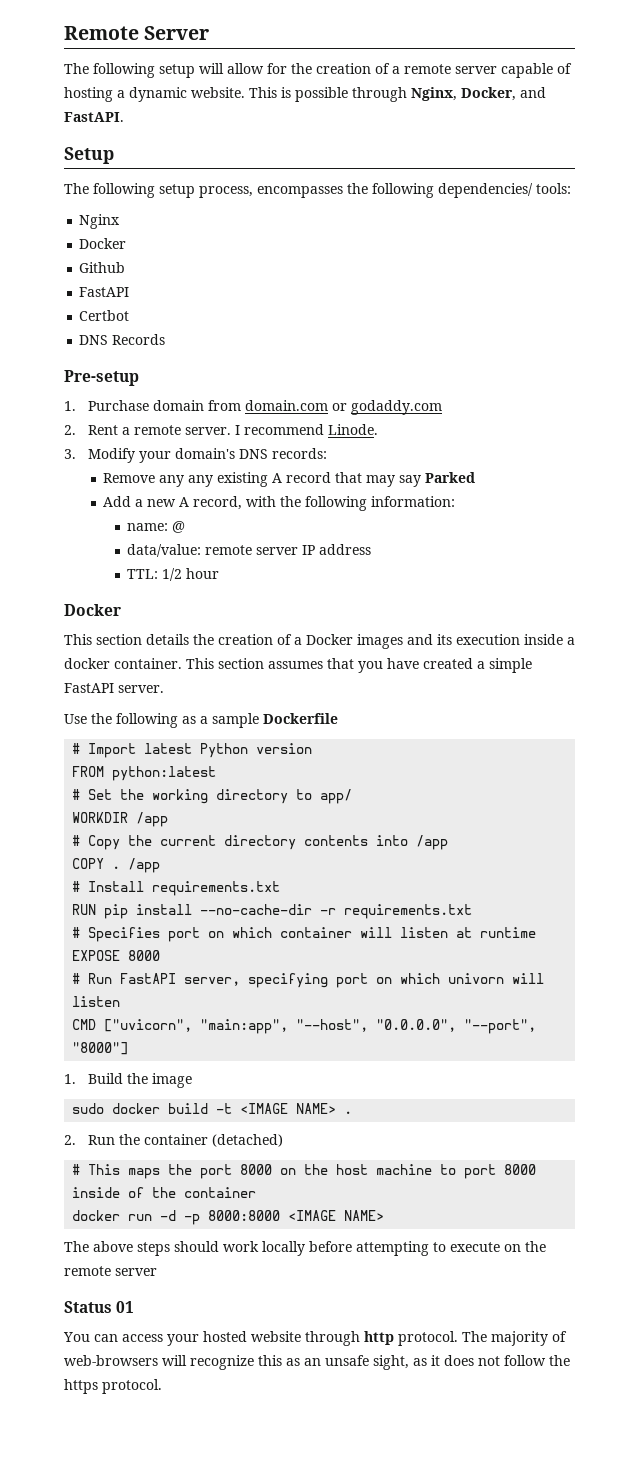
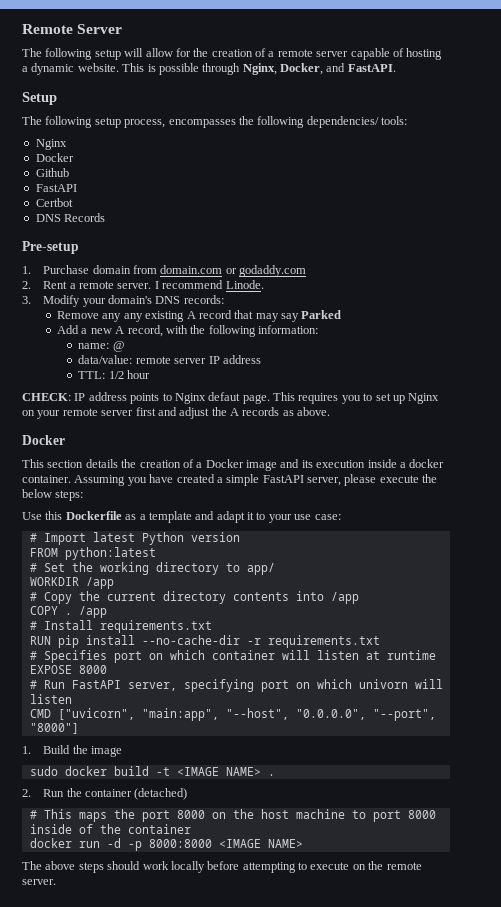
(220, 573) none -> [22,392,440,404] [22,407,331,419] // CHECK: IP address points to Nginx defaut page. This requires you to set up Nginx on your remote server first and adjust the A records as above.
[357,634,403,649] images -> [246,460,277,471] image
[186,658,354,669] This section assumes that -> [74,475,126,486] Assuming
[118,685,164,693] [64,713,338,728] server. // Use the following as a sample Dockerfile -> [307,474,438,486] [22,489,84,501] [22,511,341,523] server, please execute the below steps: // Use this Dockerfile as a template and adapt it to your use case:
[115,1268,157,1276] [64,1301,135,1313] [63,1331,567,1346] [64,1355,570,1370] [64,1379,162,1394] server // Status 01 // You can access your hosted website through http protocol. The majority of web-browsers will recognize this as an unsafe sight, as it does not follow the https protocol. -> [22,879,56,885] server.

